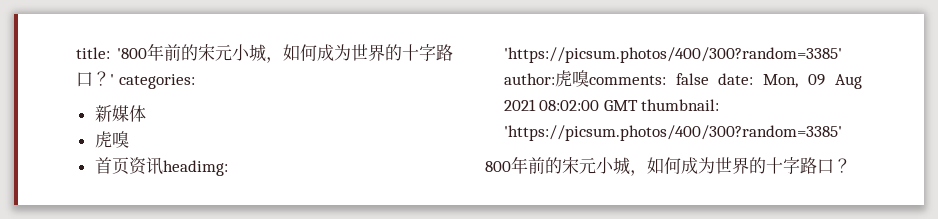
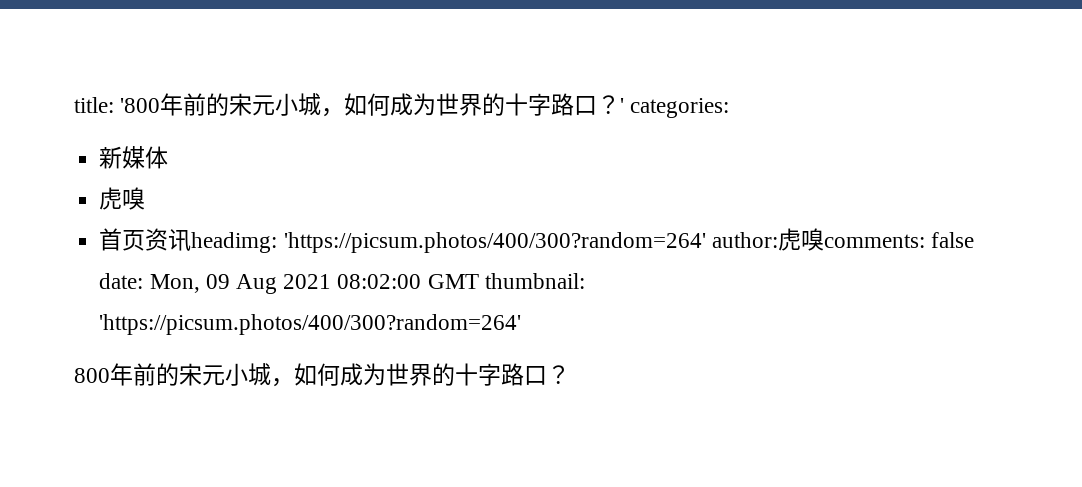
[503,47,842,63] 'https://picsum.photos/400/300?random=3385' -> [283,232,706,253] 'https://picsum.photos/400/300?random=264'
[503,125,842,141] 'https://picsum.photos/400/300?random=3385' -> [99,314,522,335] 'https://picsum.photos/400/300?random=264'

